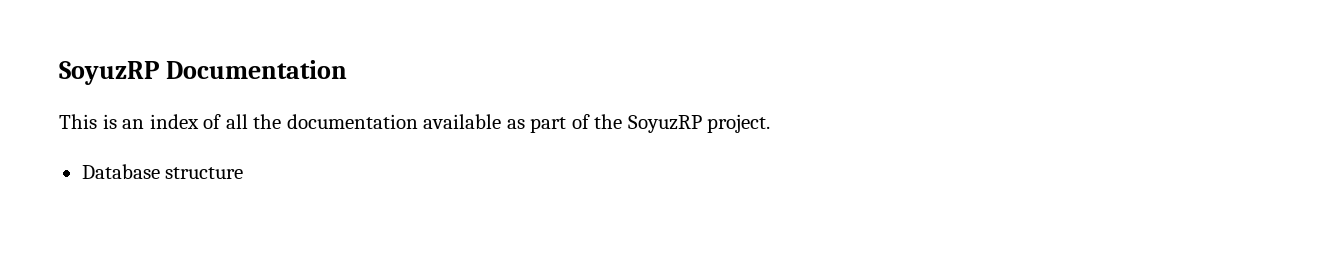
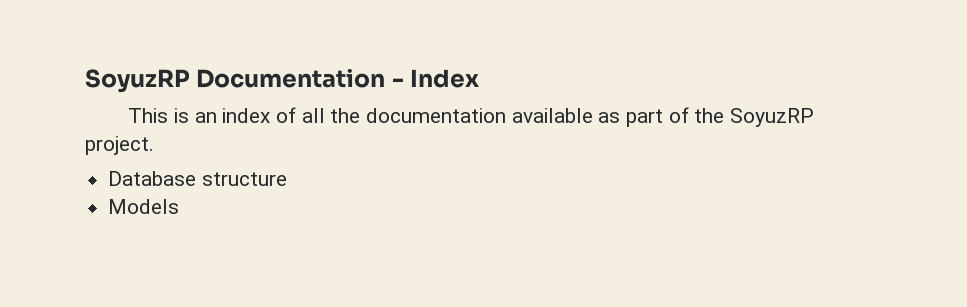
(348, 69) none -> [391,69,480,88] - Index
(244, 173) none -> [108,199,180,214] // Models

